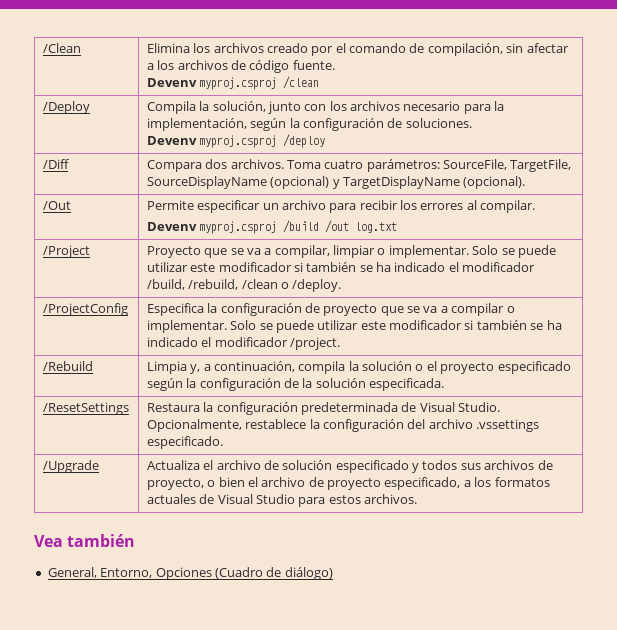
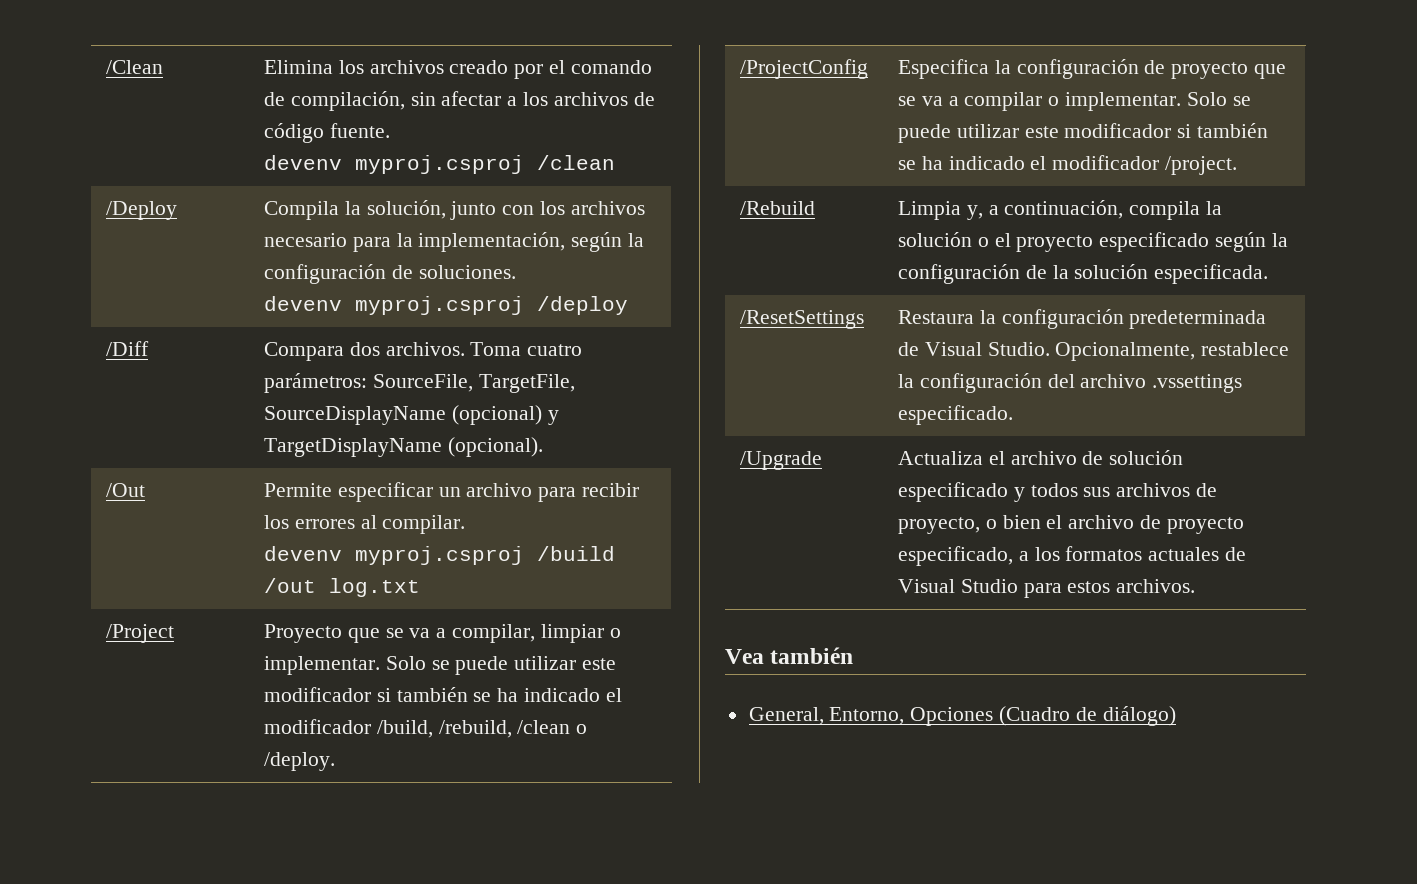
[146,78,197,87] Devenv -> [263,155,342,170] devenv
[146,136,197,145] Devenv -> [263,296,342,311] devenv
[146,222,197,231] Devenv -> [263,546,342,561] devenv

